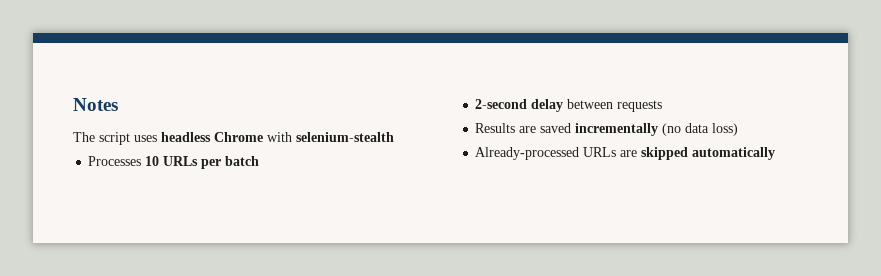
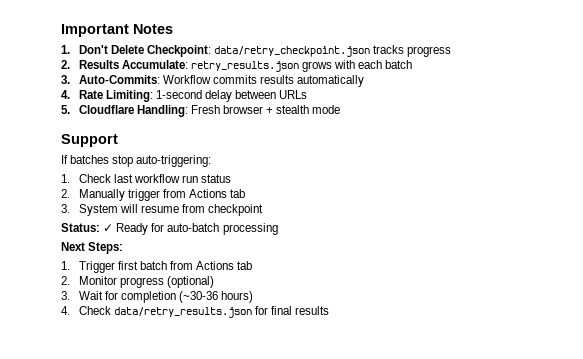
(73, 104) none -> [61,24,129,37] Important
[73,132,394,145] [88,156,260,169] [475,99,663,112] [475,123,739,136] [475,147,776,160] The script uses headless Chrome with selenium-stealth // Processes 10 URLs per batch // 2-second delay between requests // Results are saved incrementally (no data loss) // Already-processed URLs are skipped automatically -> [61,45,452,57] [61,60,413,72] [61,75,364,87] [61,90,308,102] [61,105,341,117] [61,134,118,147] [61,155,212,167] [61,174,231,183] [61,189,245,201] [61,204,263,216] [61,223,278,235] [61,242,124,254] [61,261,253,273] [61,276,214,288] [61,291,253,303] [61,306,329,318] 1. Don't Delete Checkpoint: data/retry_checkpoint.json tracks progress // 2. Results Accumulate: retry_results.json grows with each batch // 3. Auto-Commits: Workflow commits results automatically // 4. Rate Limiting: 1-second delay between URLs // 5. Cloudflare Handling: Fresh browser + stealth mode // Support // If batches stop auto-triggering: // 1. Check last workflow run status // 2. Manually trigger from Actions tab // 3. System will resume from checkpoint // Status: ✓ Ready for auto-batch processing // Next Steps: // 1. Trigger first batch from Actions tab // 2. Monitor progress (optional) // 3. Wait for completion (~30-36 hours) // 4. Check data/retry_results.json for final results

